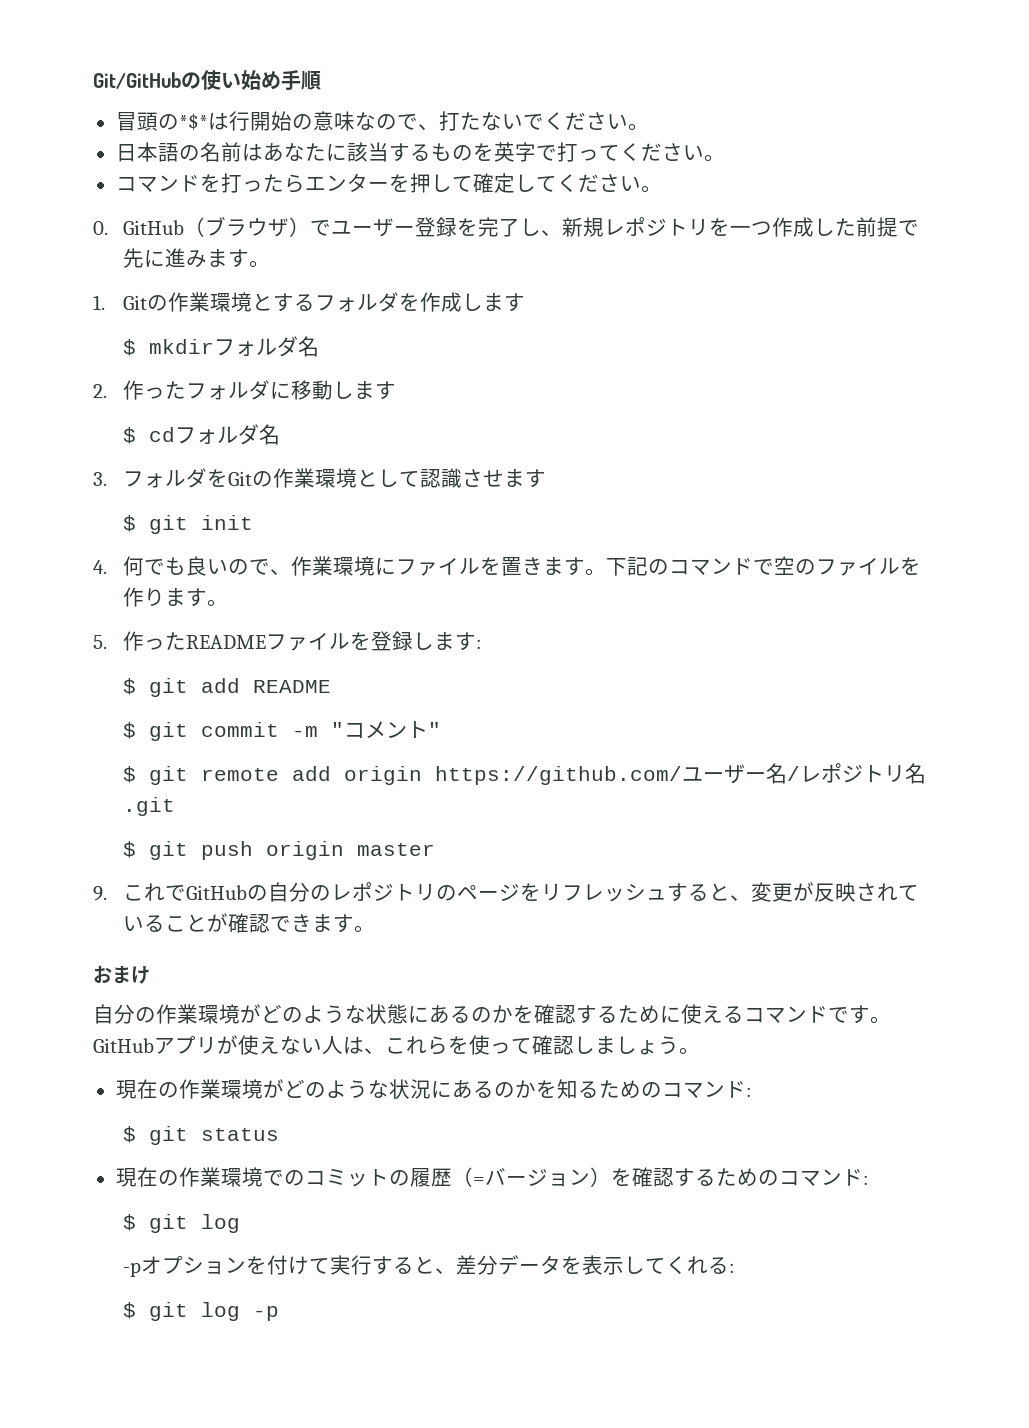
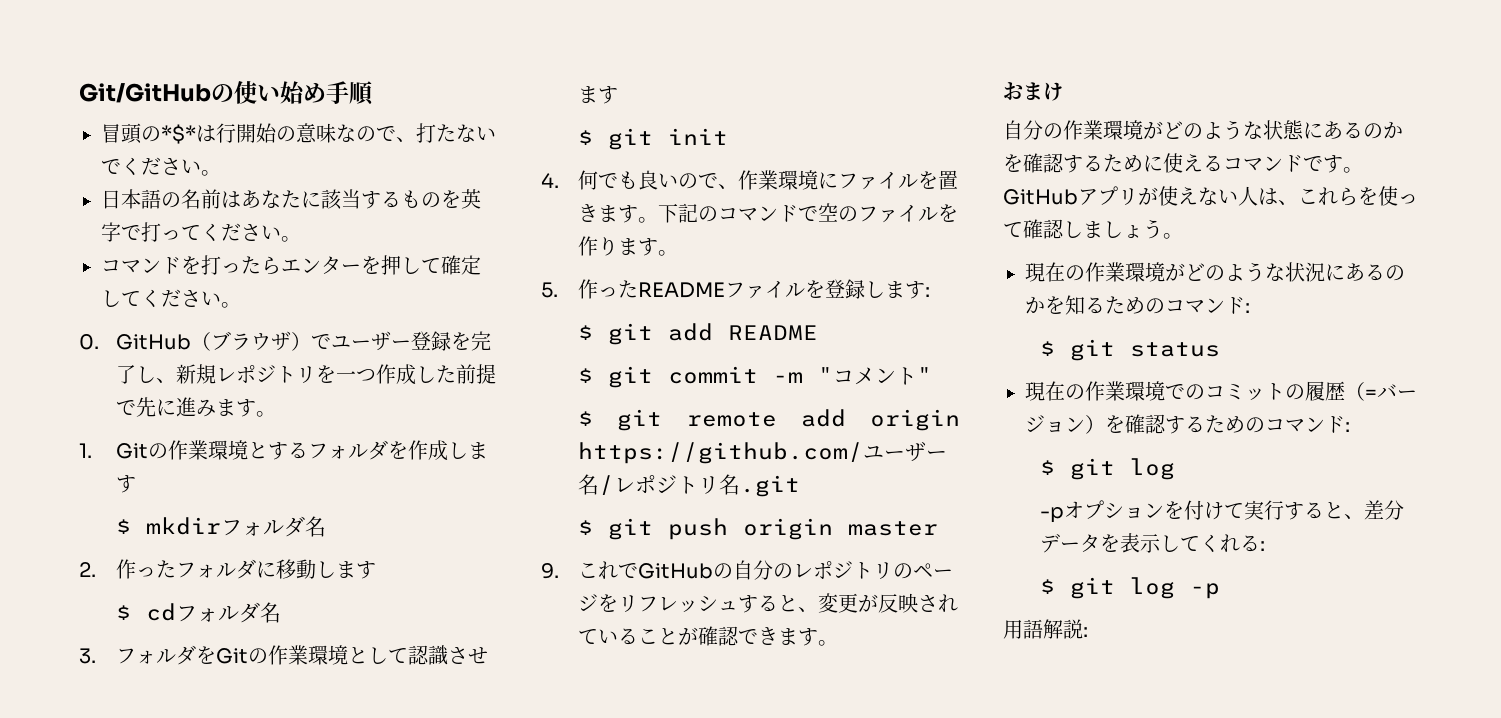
(279, 1313) none -> [1003,619,1088,639] // 用語解説:

